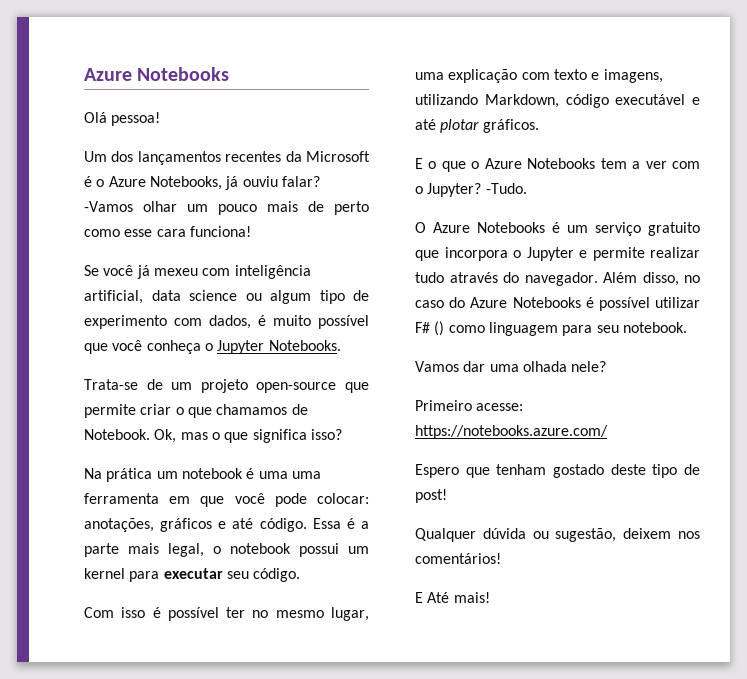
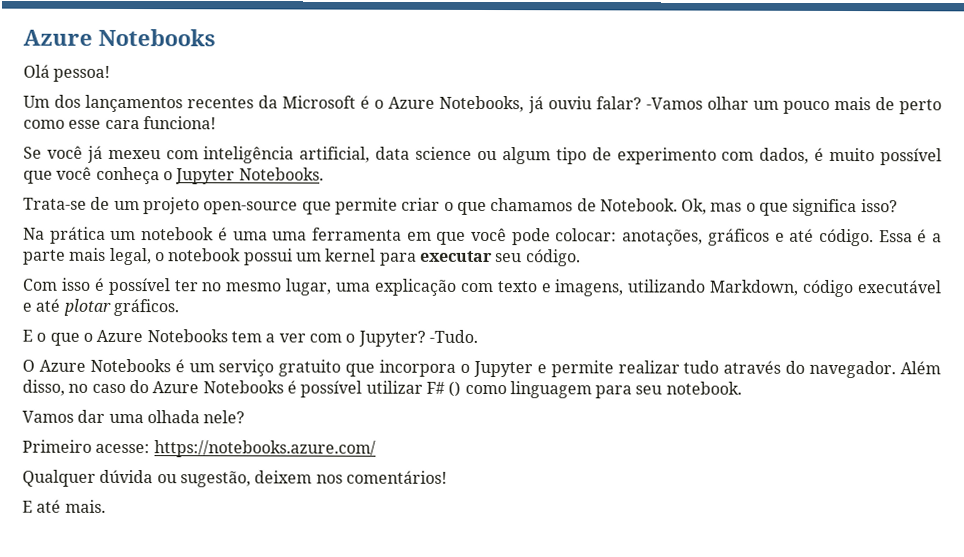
[415,464,700,478] [415,489,447,503] // Espero que tenham gostado deste tipo de post! -> (376, 449) none
[427,592,490,603] Até mais! -> [36,499,106,513] até mais.

